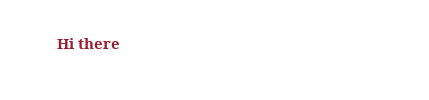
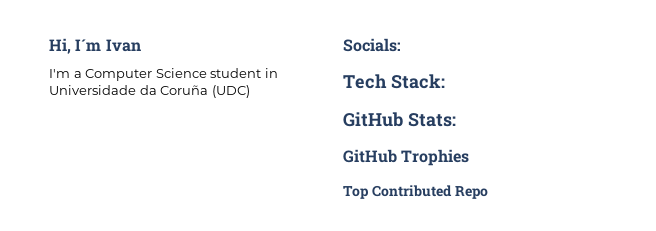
[57,38,121,49] Hi there -> [49,38,141,54] [49,68,278,81] [49,85,250,98] [343,38,401,52] [343,74,445,89] [343,112,456,127] [343,149,470,166] [343,185,488,199] Hi, I´m Ivan // I'm a Computer Science student in Universidade da Coruña (UDC) // Socials: // Tech Stack: // GitHub Stats: // GitHub Trophies // Top Contributed Repo

